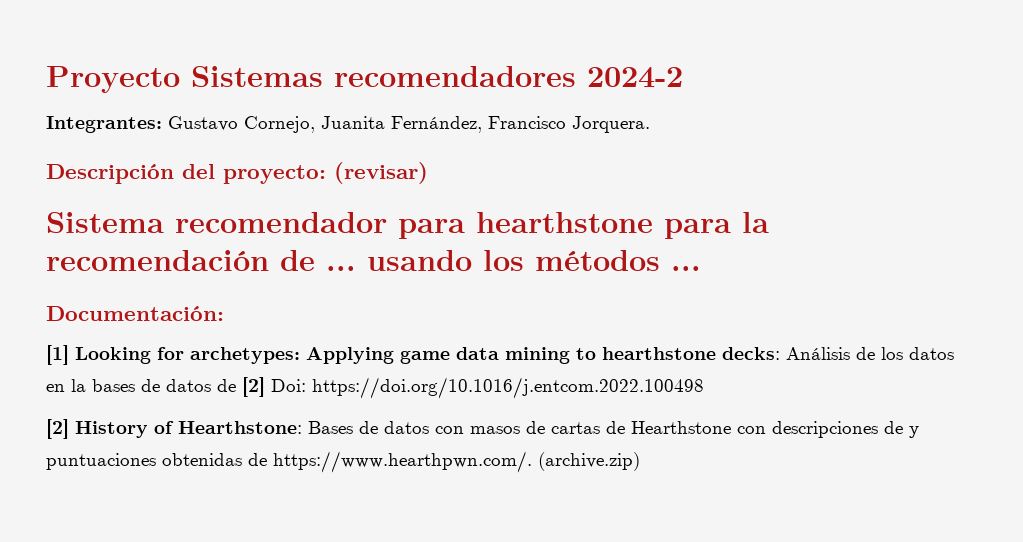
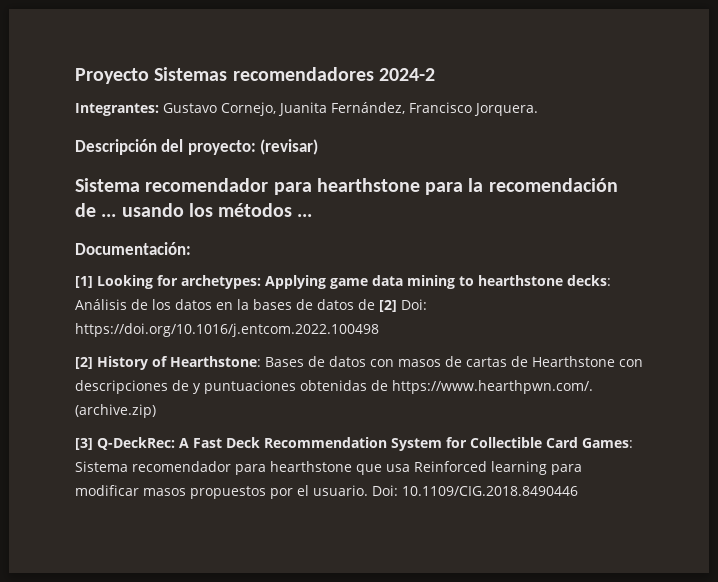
(640, 461) none -> [75,437,633,451] [75,461,582,475] [75,485,578,499] // [3] Q-DeckRec: A Fast Deck Recommendation System for Collectible Card Games: Sistema recomendador para hearthstone que usa Reinforced learning para modificar masos propuestos por el usuario. Doi: 10.1109/CIG.2018.8490446

